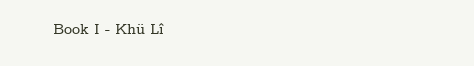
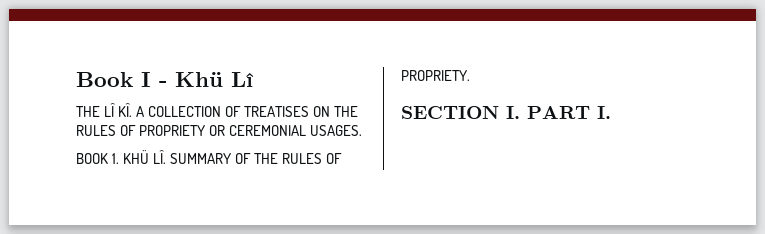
(164, 28) none -> [76,103,359,117] [76,125,363,136] [76,150,343,164] [401,70,470,81] [401,106,611,119] // THE LÎ KÎ. A COLLECTION OF TREATISES ON THE RULES OF PROPRIETY OR CEREMONIAL USAGES. // BOOK 1. KHÜ LÎ. SUMMARY OF THE RULES OF PROPRIETY. // SECTION I. PART I.

